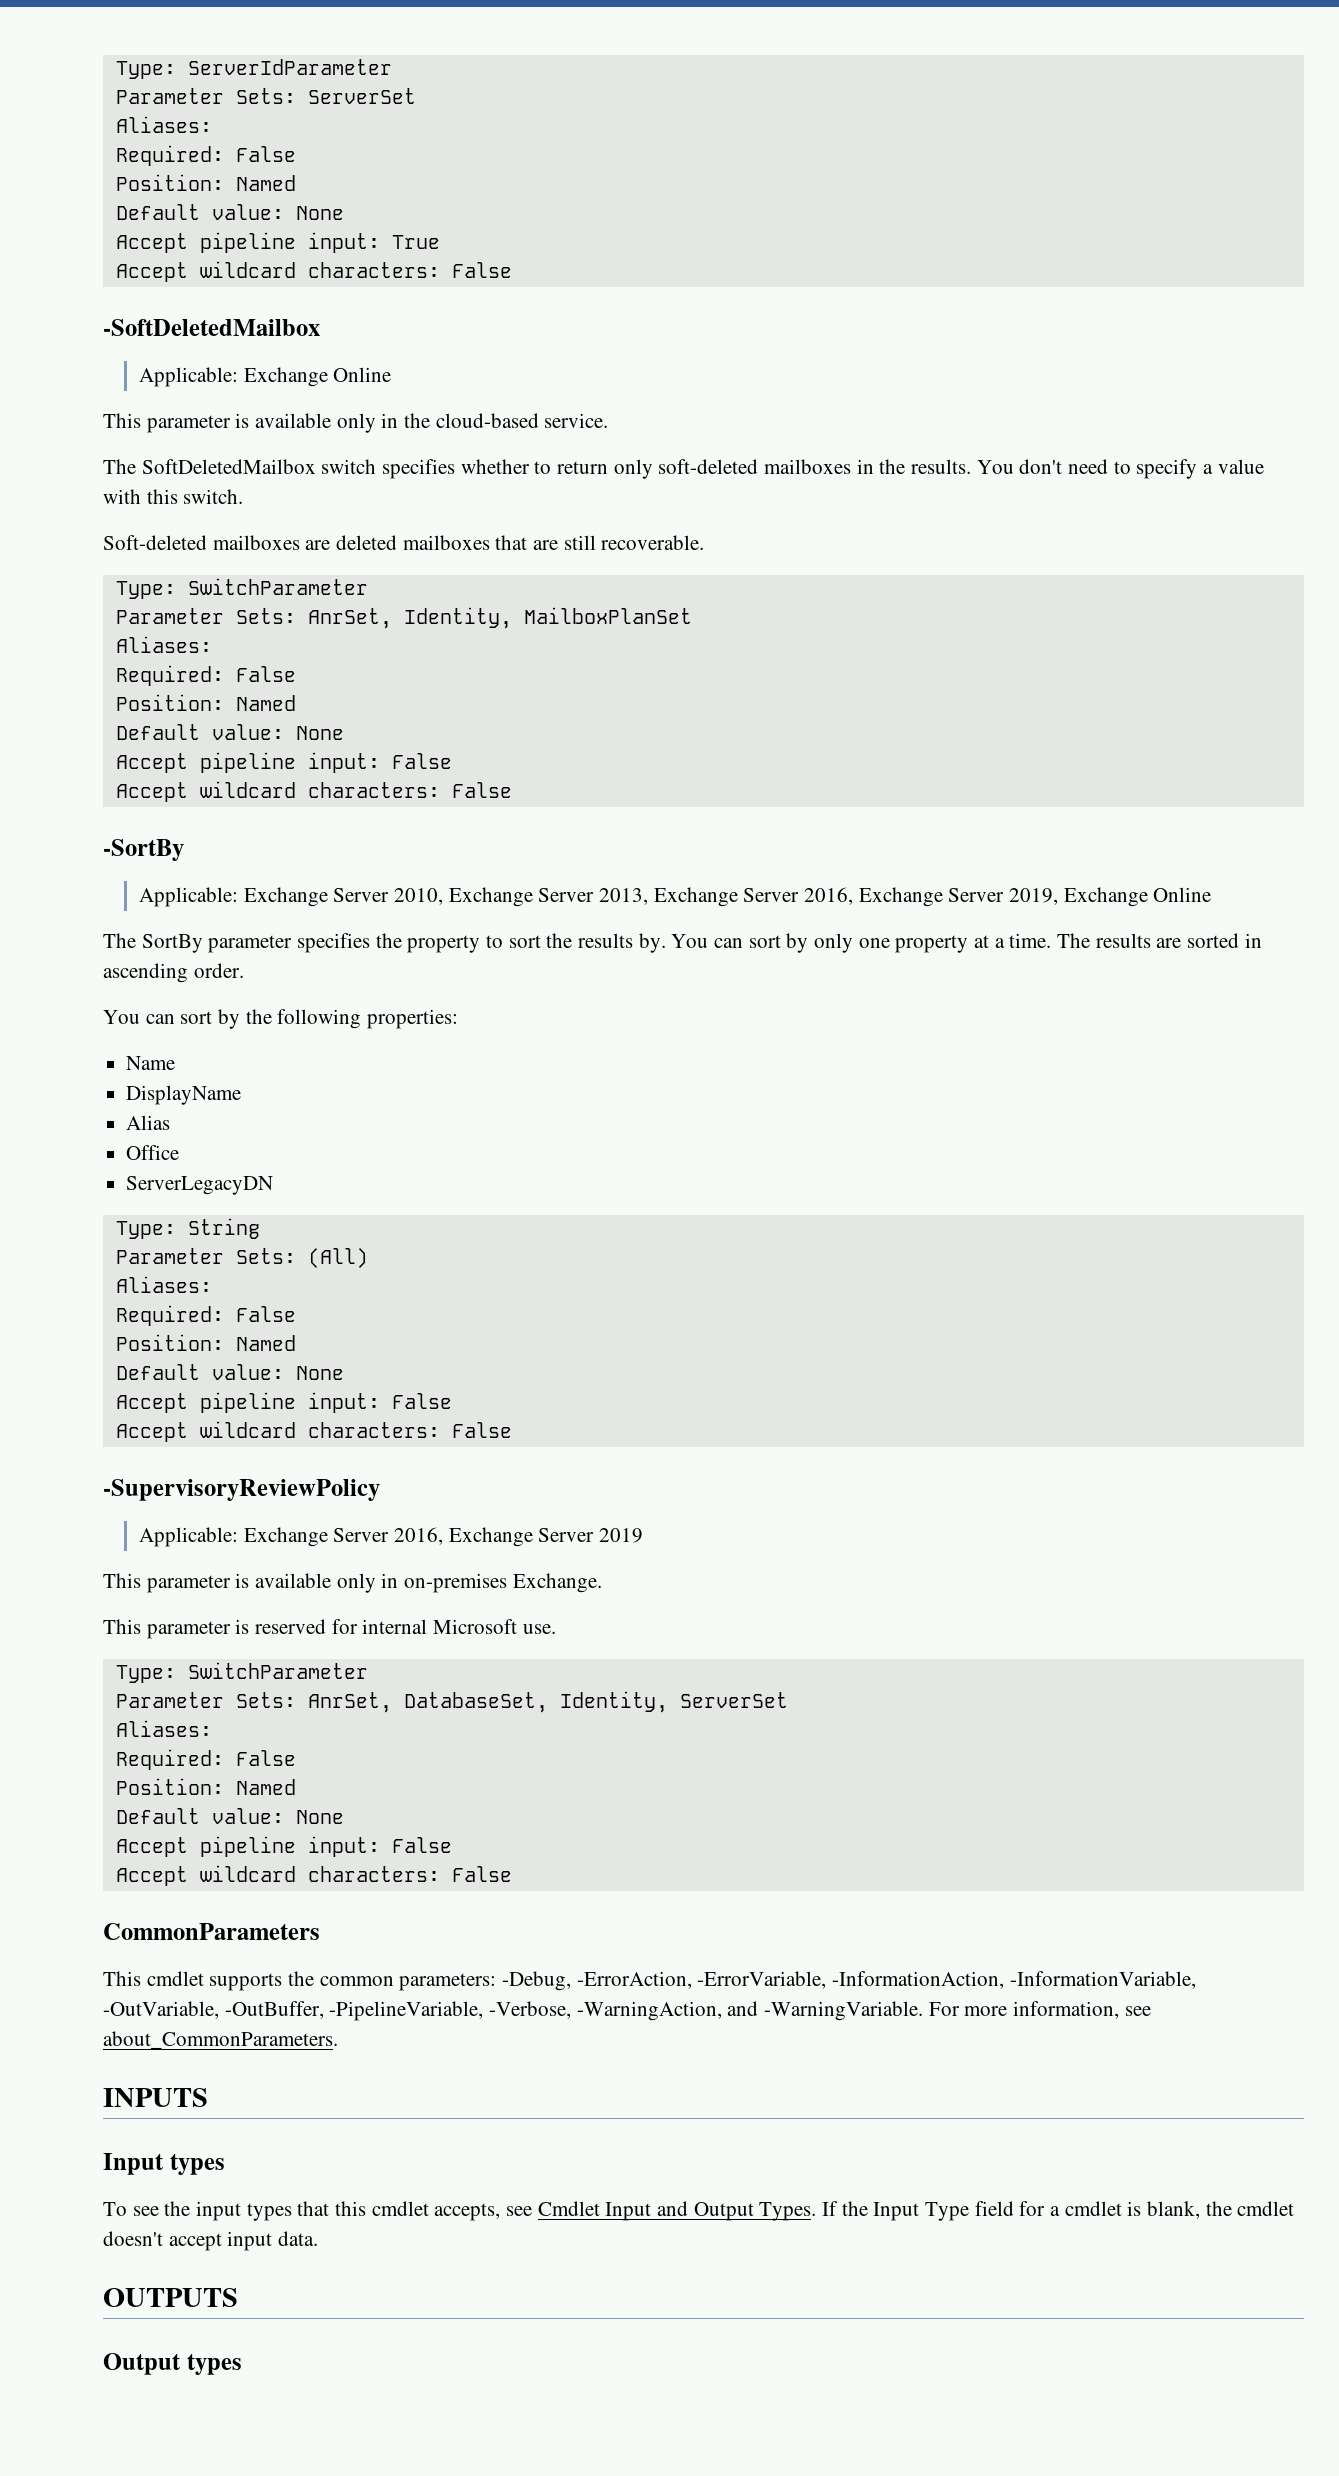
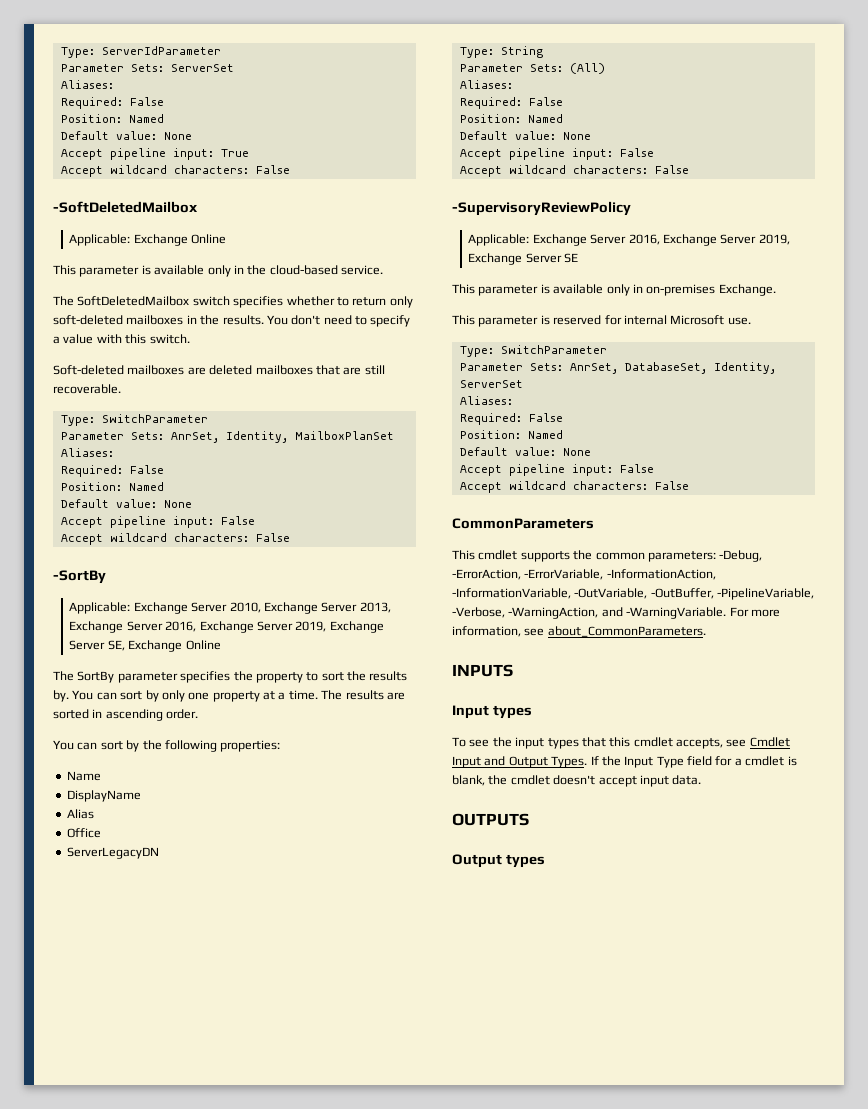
(1148, 897) none -> [69,640,183,652] Server SE, Exchange
[599,1528,644,1543] 2019 -> [758,234,790,245] [468,253,579,265] 2019, Exchange Server SE

